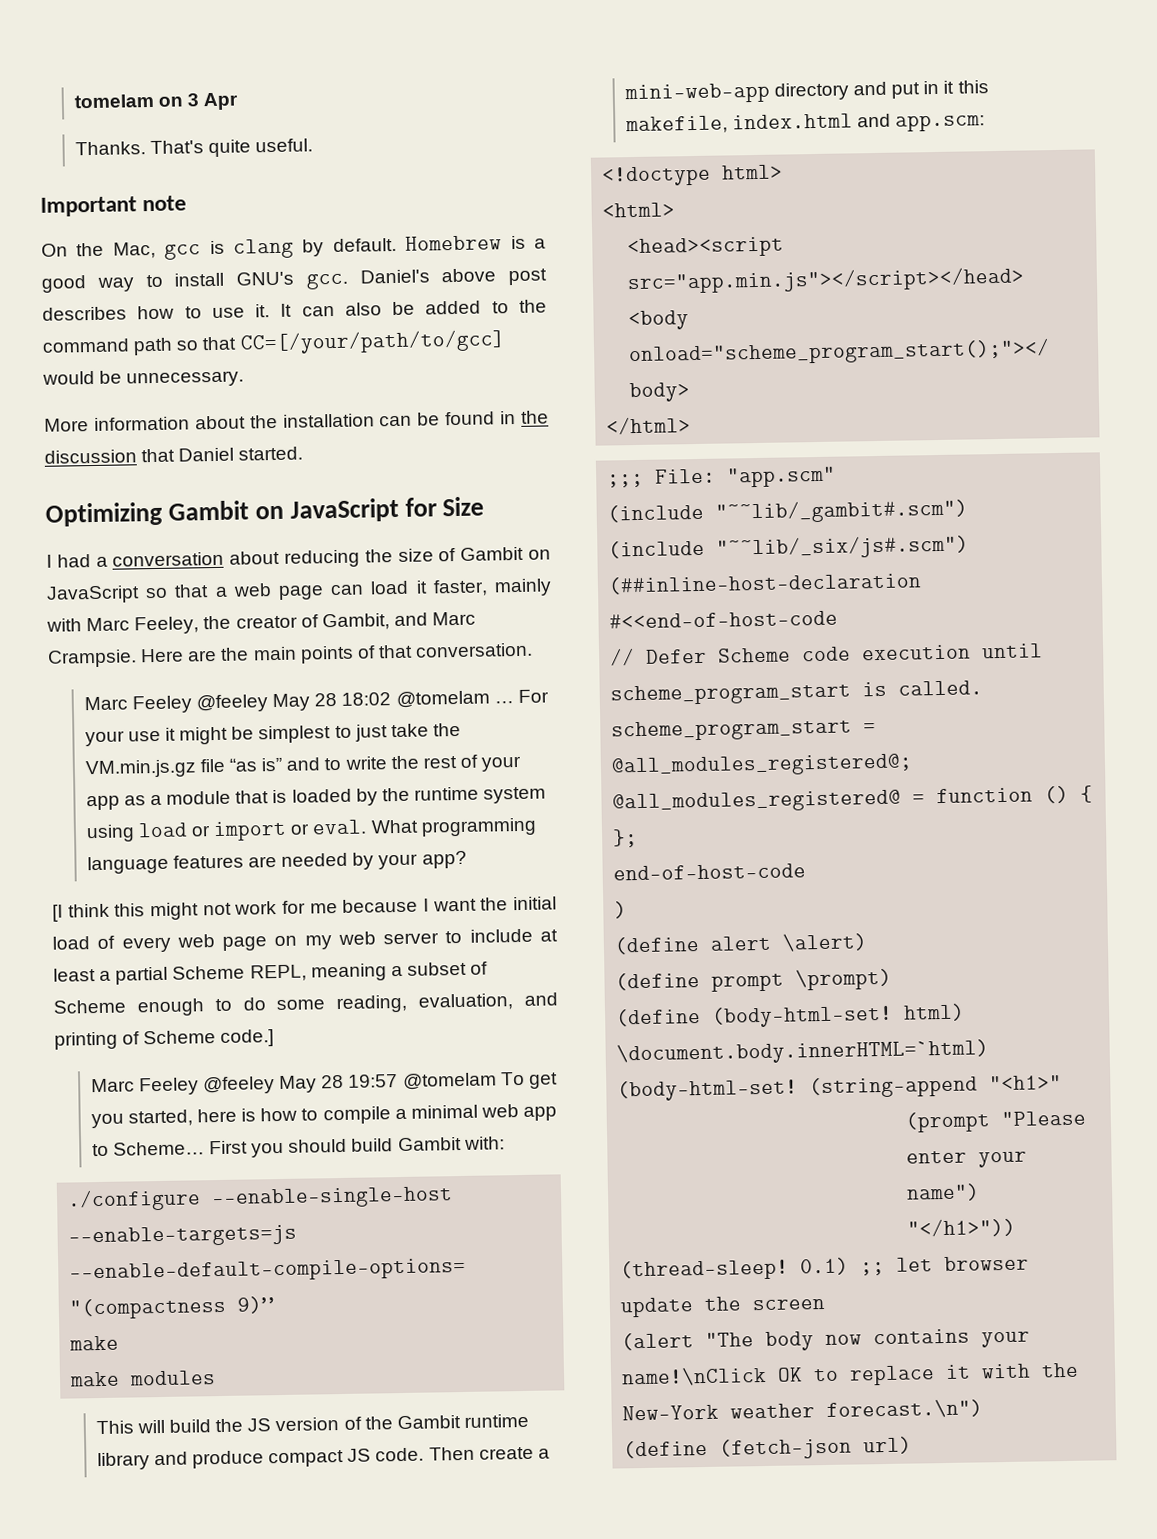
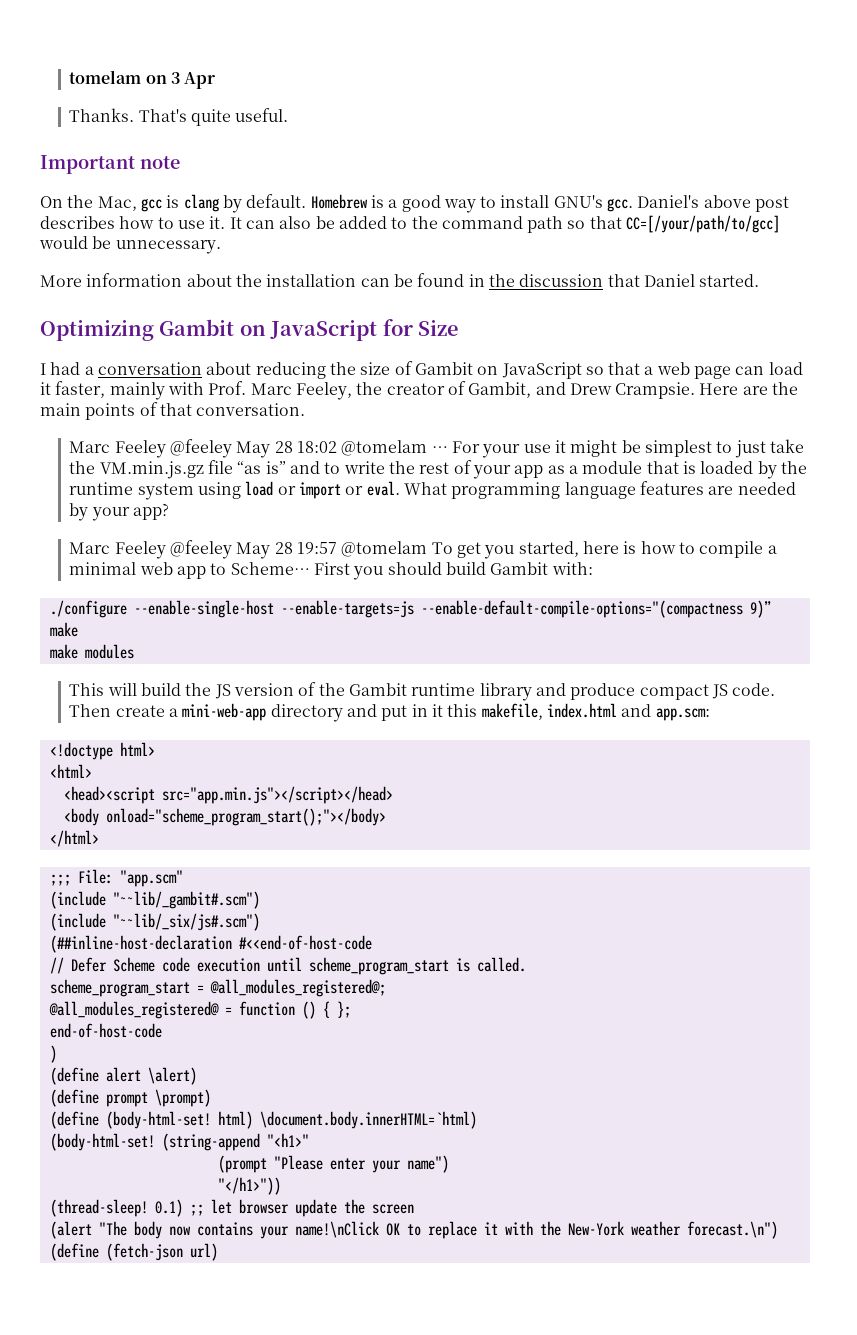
(82, 625) none -> [208,381,247,395] Prof.
[432,611,477,626] Marc -> [569,383,612,395] Drew
[52,896,557,922] [52,928,558,953] [53,961,489,985] [53,992,559,1017] [54,1029,275,1050] // [I think this might not work for me because I want the initial load of every web page on my web server to include at least a partial Scheme REPL, meaning a subset of Scheme enough to do some reading, evaluation, and printing of Scheme code.] -> (170, 511) none

